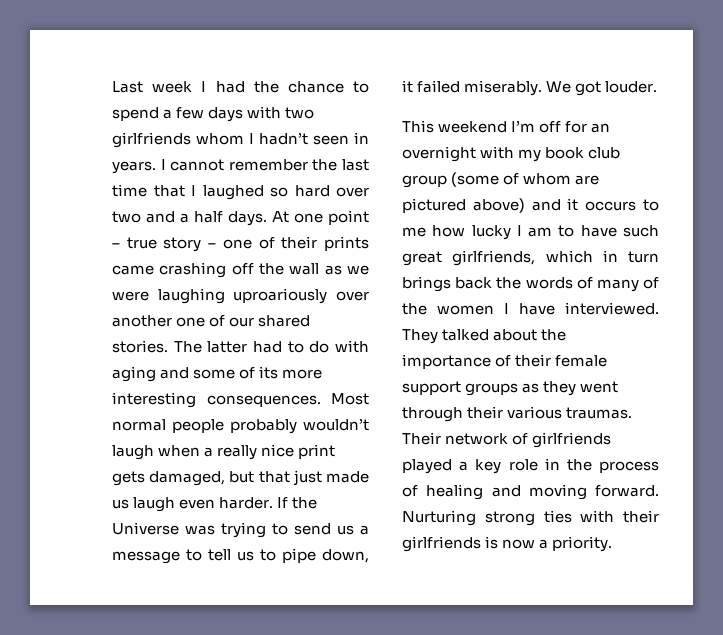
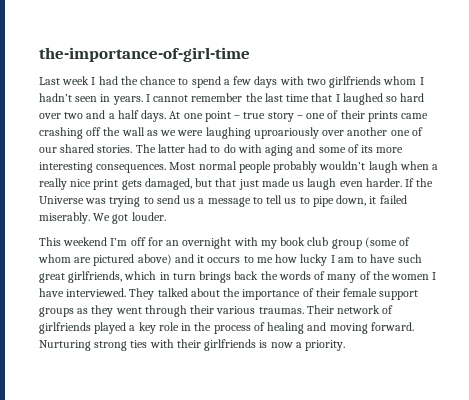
(112, 87) none -> [39,47,250,62] the-importance-of-girl-time //

